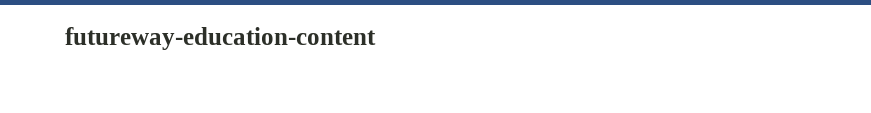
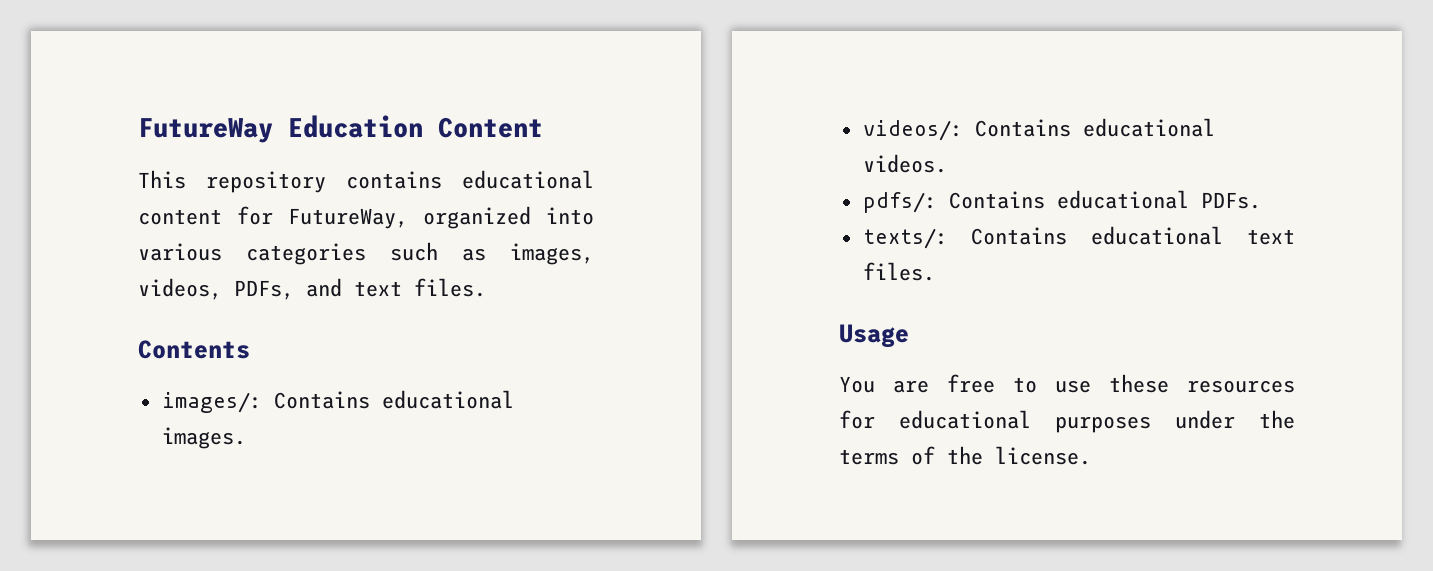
[65,27,376,50] futureway-education-content -> [138,115,543,143] [138,170,594,193] [138,206,594,229] [138,242,594,265] [138,278,486,300] [138,340,250,359] [161,390,514,413] [161,427,246,449] [862,118,1215,141] [862,154,947,173] [862,190,1261,213] [862,226,1295,249] [862,262,935,281] [839,324,909,348] [839,374,1295,393] [839,410,1295,433] [839,446,1091,465] FutureWay Education Content // This repository contains educational content for FutureWay, organized into various categories such as images, videos, PDFs, and text files. // Contents // images/: Contains educational images. // videos/: Contains educational videos. // pdfs/: Contains educational PDFs. // texts/: Contains educational text files. // Usage // You are free to use these resources for educational purposes under the terms of the license.

